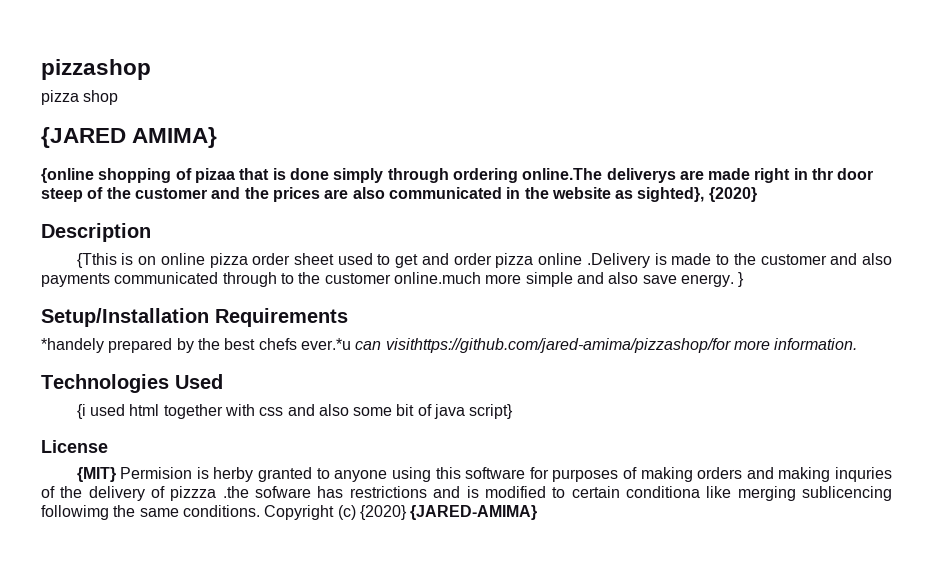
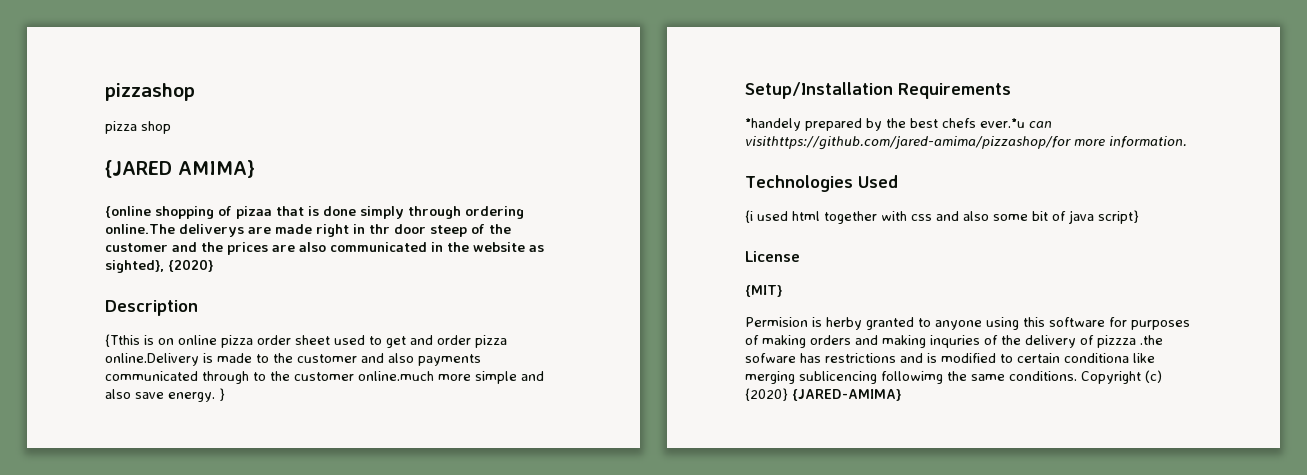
[538,253,650,268] online .Delivery -> [105,353,199,366] online.Delivery
(116, 474) none -> (782, 291) //

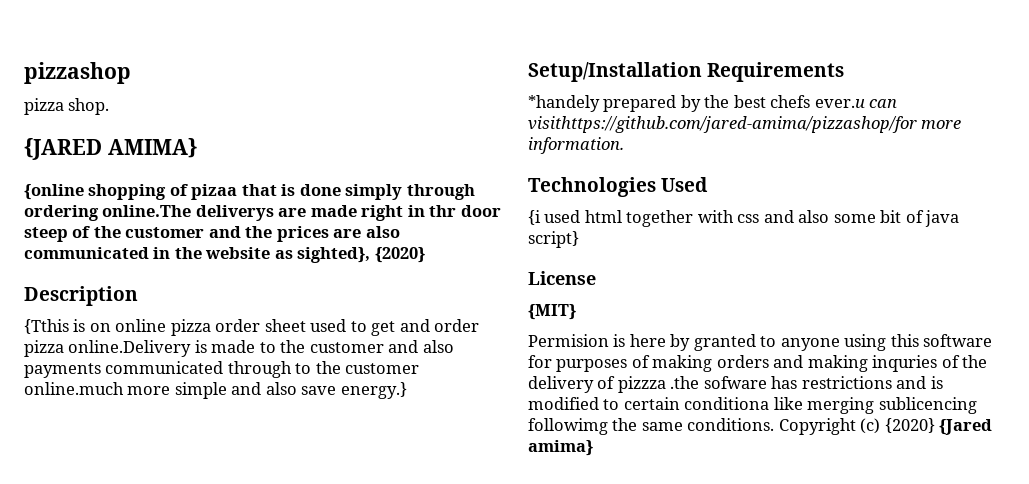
[141,121,171,134] shop -> [68,98,110,115] shop.
[168,388,225,402] energy. } -> [340,382,407,399] energy.}
[980,118,1025,128] ever.*u -> [814,99,865,108] ever.u
[826,317,862,330] herby -> [629,334,691,351] here by
[792,389,901,401] {JARED-AMIMA} -> [939,419,993,435] [528,440,593,456] {Jared amima}

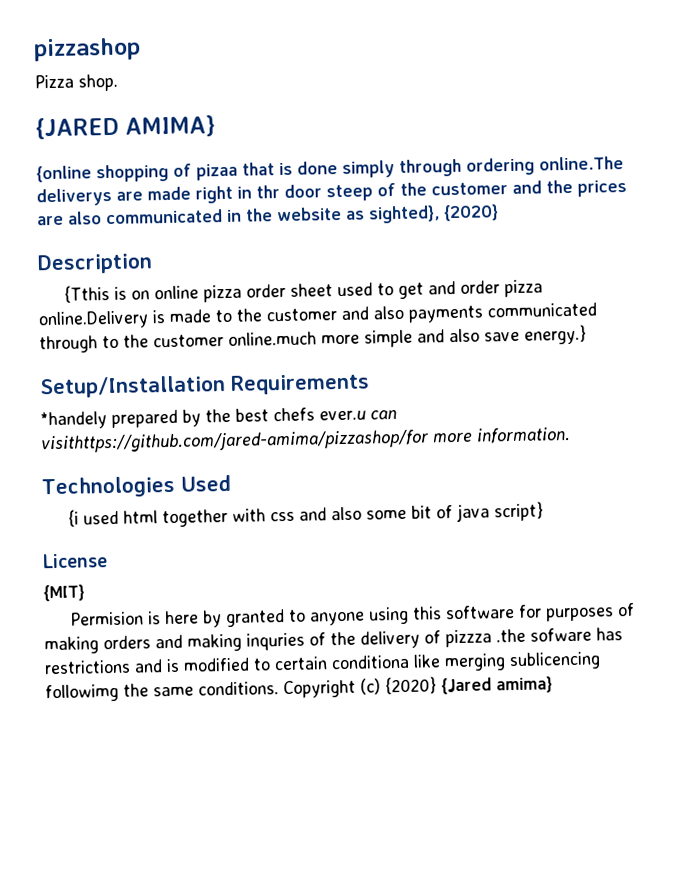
[24,98,64,115] pizza -> [34,74,74,89] Pizza

